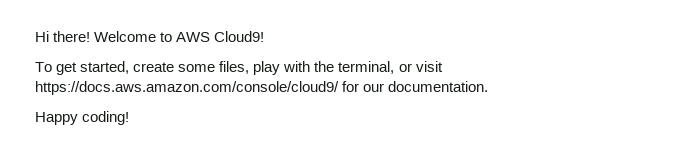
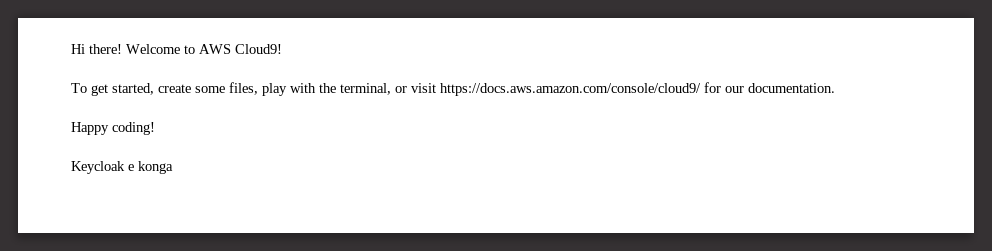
(130, 118) none -> [71,161,173,174] // Keycloak e konga

